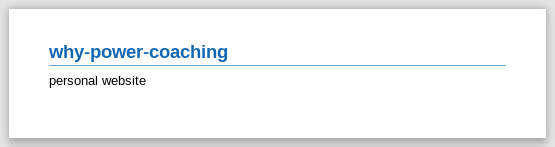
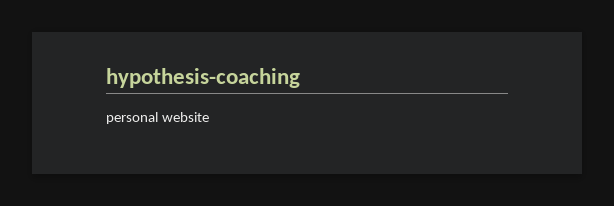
[48,45,228,62] why-power-coaching -> [106,68,300,88] hypothesis-coaching

